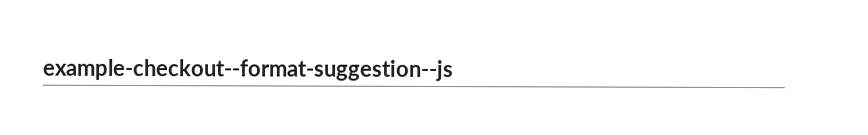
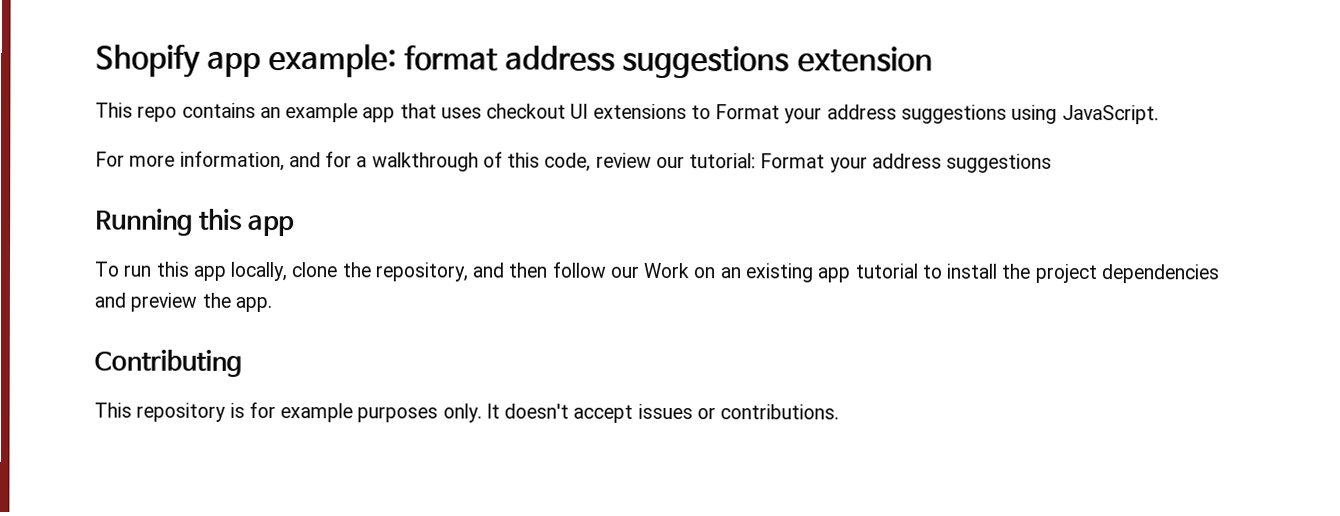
[42,58,454,82] example-checkout--format-suggestion--js -> [95,44,933,79] [95,102,1159,125] [95,150,1053,173] [95,208,295,237] [94,261,1219,284] [94,292,272,313] [94,349,242,377] [94,401,840,423] Shopify app example: format address suggestions extension // This repo contains an example app that uses checkout UI extensions to Format your address suggestions using JavaScript. // For more information, and for a walkthrough of this code, review our tutorial: Format your address suggestions // Running this app // To run this app locally, clone the repository, and then follow our Work on an existing app tutorial to install the project dependencies and preview the app. // Contributing // This repository is for example purposes only. It doesn't accept issues or contributions.

